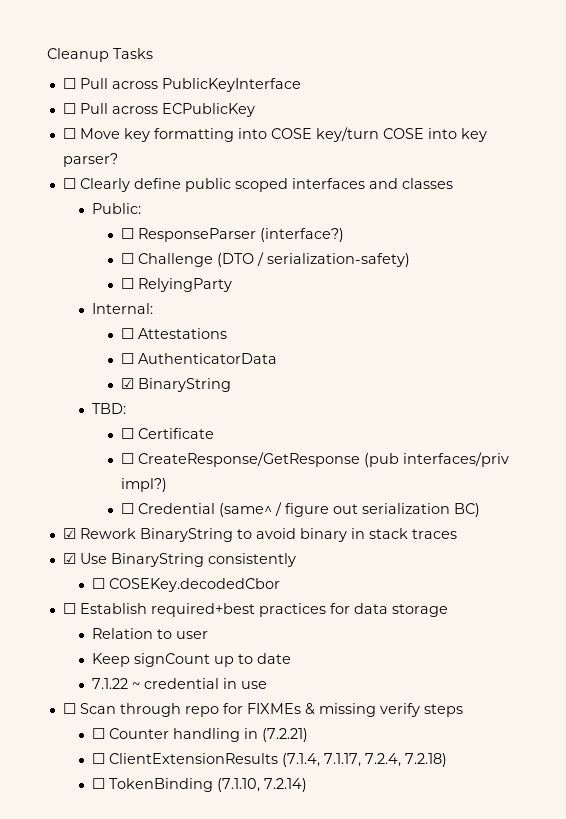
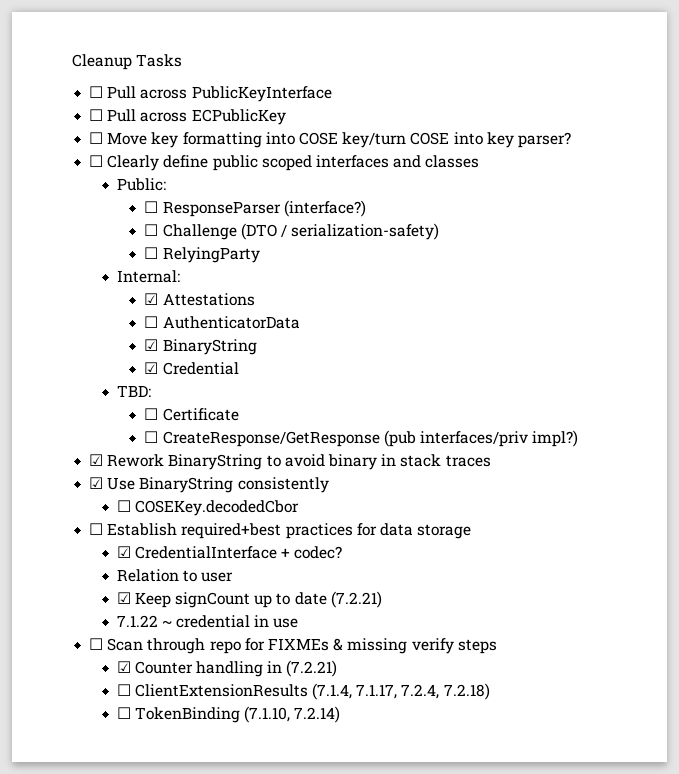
[120,328,134,339] ☐ -> [144,293,159,305] ☑
(231, 385) none -> [144,362,239,375] // ☑ Credential
[120,502,480,517] // ☐ Credential (same^ / figure out serialization BC) -> (579, 438) none
(448, 610) none -> [116,546,343,559] // ☑ CredentialInterface + codec?
(208, 635) none -> [116,592,131,604] ☑
(291, 658) none -> [330,591,382,608] (7.2.21)
[91,728,105,739] ☐ -> [116,661,131,673] ☑

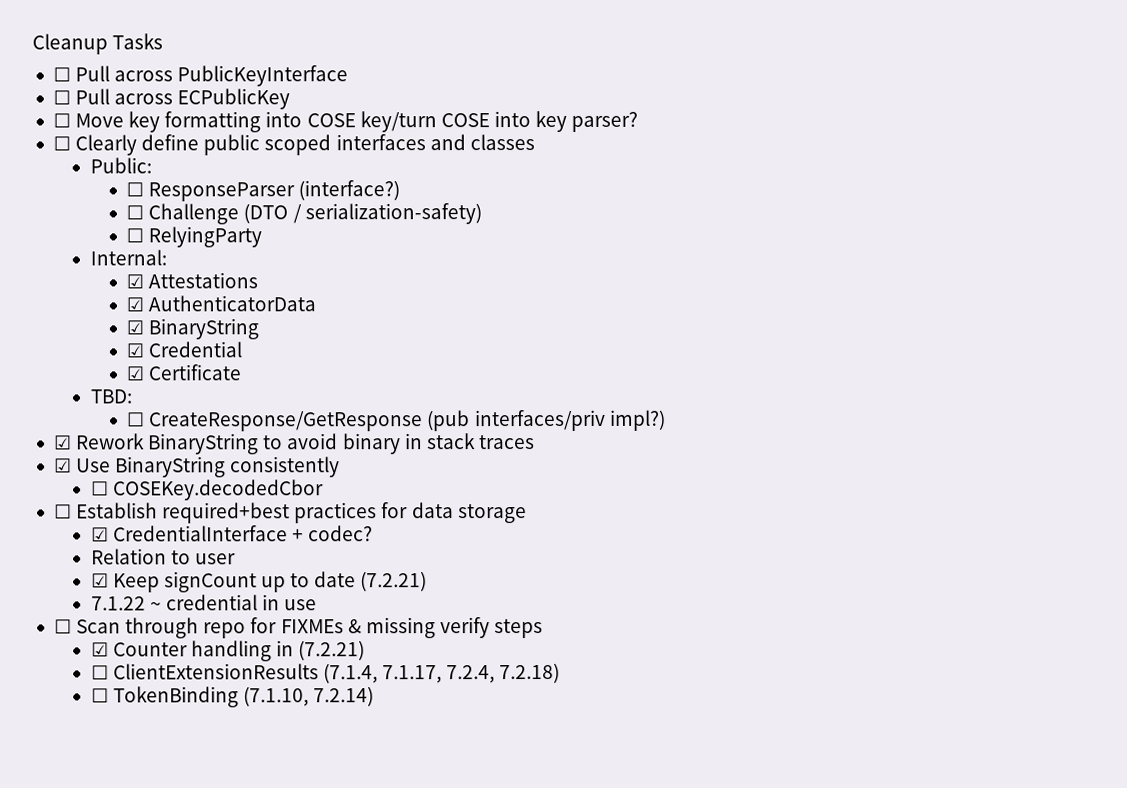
[144,316,159,328] ☐ -> [126,297,145,312] ☑
(239, 368) none -> [126,364,242,381] // ☑ Certificate
[144,408,239,421] // ☐ Certificate -> (133, 396) none

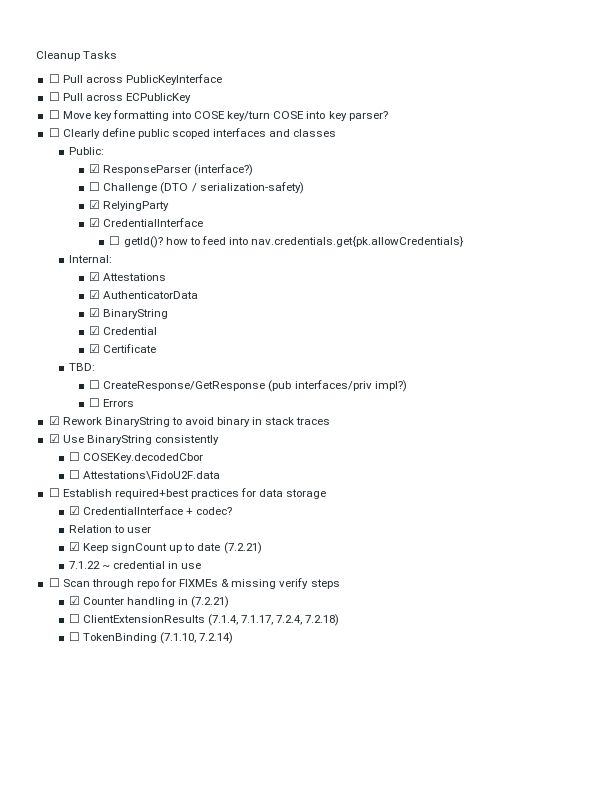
[126,182,145,197] ☐ -> [89,164,101,173] ☑
[126,226,263,248] ☐ RelyingParty -> [89,200,170,211] [89,218,204,227] [109,236,465,248] ☑ RelyingParty // ☑ CredentialInterface // ☐ getId()? how to feed into nav.credentials.get{pk.allowCredentials}
(666, 420) none -> [89,398,135,407] // ☐ Errors
(324, 490) none -> [68,470,221,480] // ☐ Attestations\FidoU2F.data

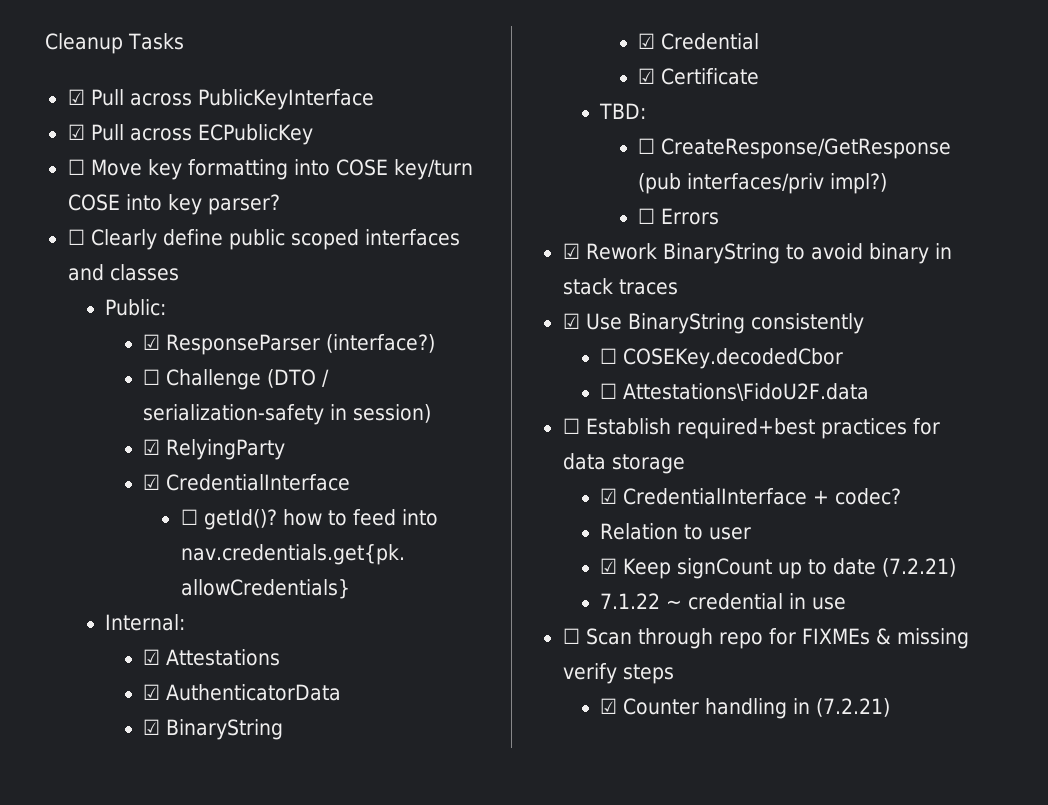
[48,74,60,83] ☐ -> [67,89,85,105] ☑
[48,92,60,101] ☐ -> [67,124,85,140] ☑
[199,182,304,194] serialization-safety) -> [142,404,431,425] serialization-safety in session)
[68,614,340,626] [68,632,234,644] // ☐ ClientExtensionResults (7.1.4, 7.1.17, 7.2.4, 7.2.18) // ☐ TokenBinding (7.1.10, 7.2.14) -> (891, 707) none

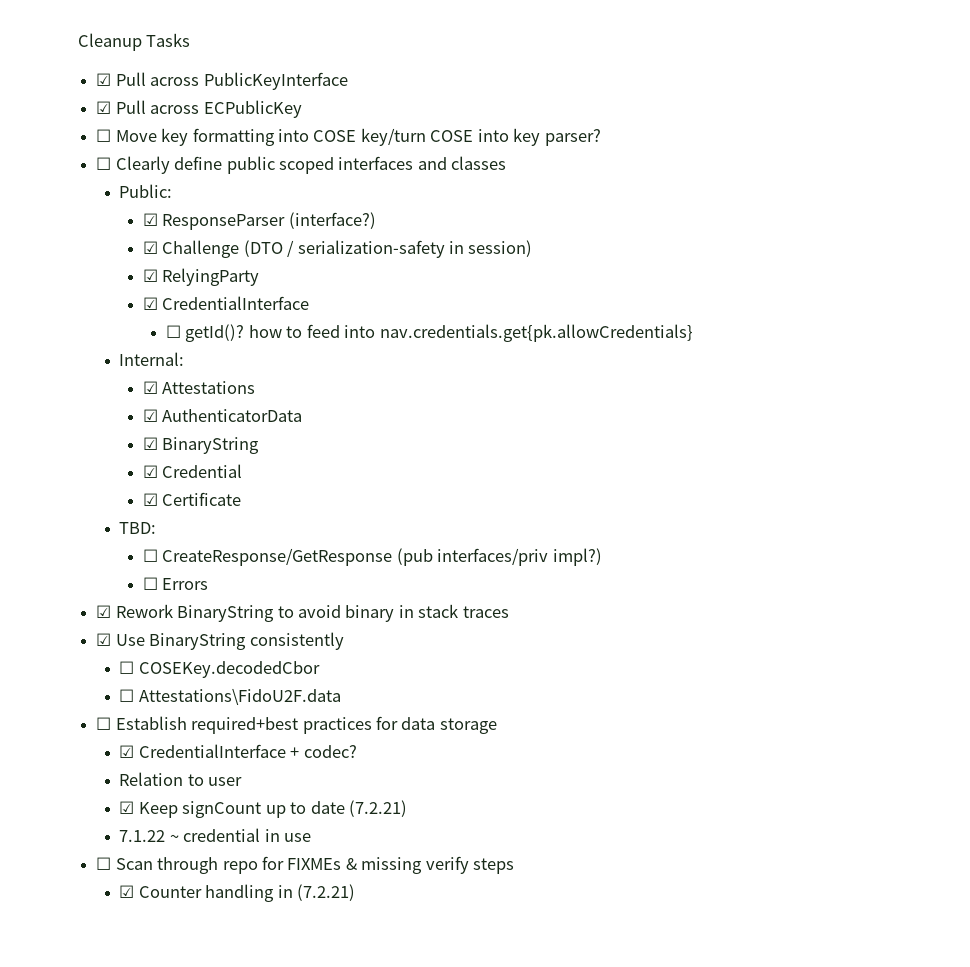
[142,369,160,385] ☐ -> [142,241,158,254] ☑

